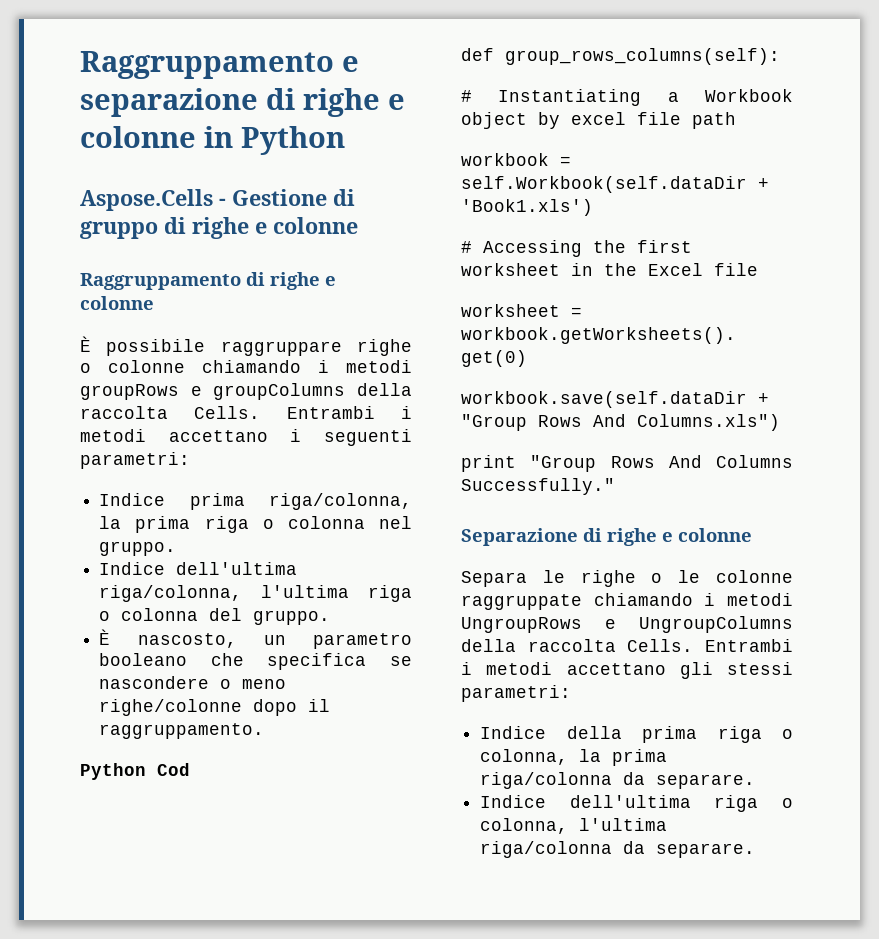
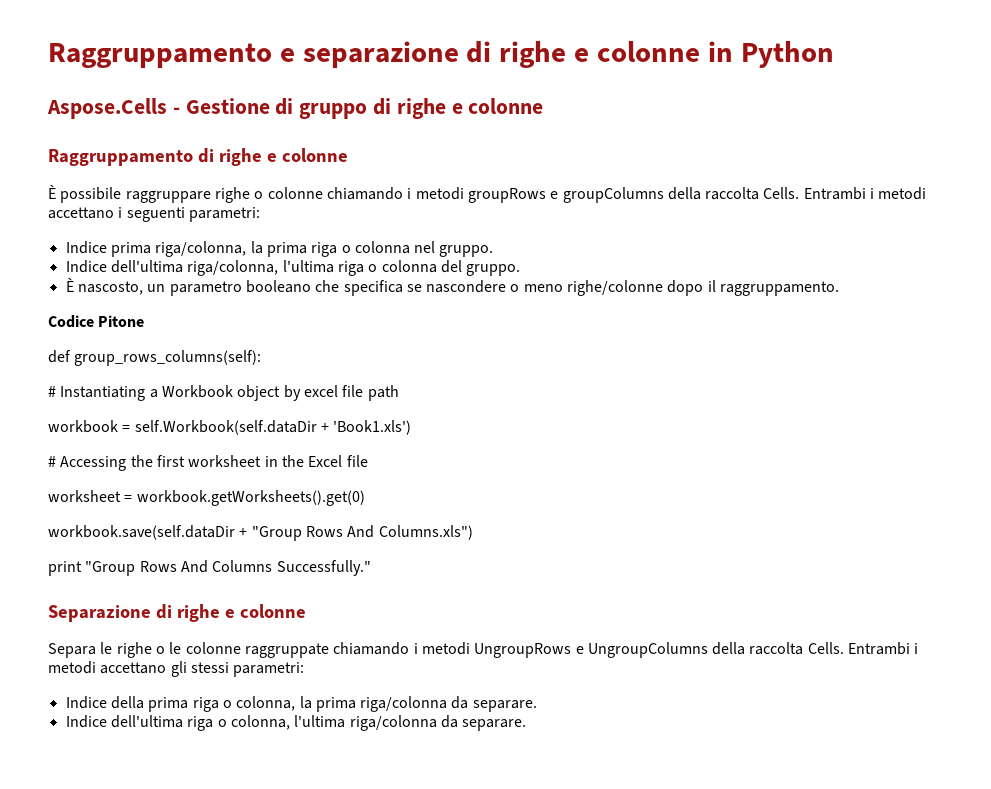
[80,763,190,780] Python Cod -> [48,315,145,328] Codice Pitone

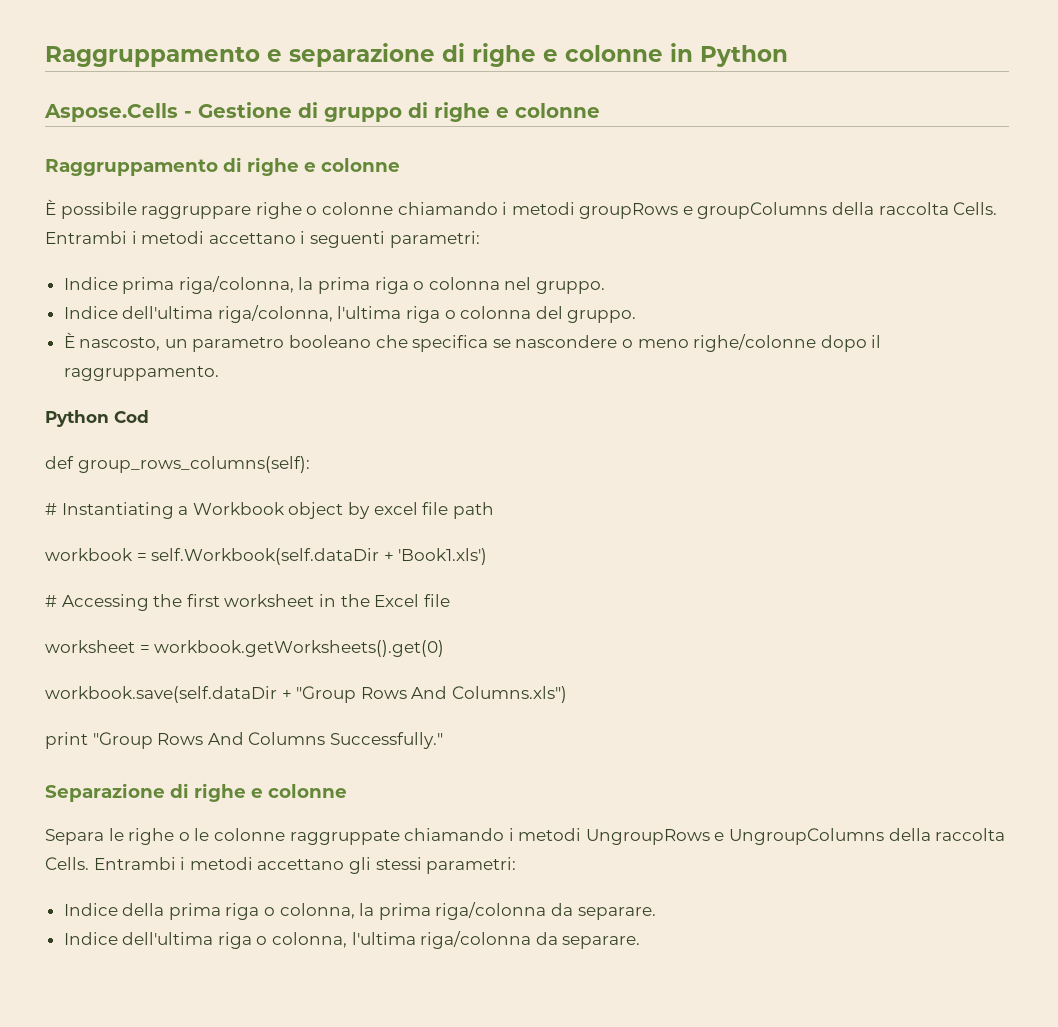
[48,315,145,328] Codice Pitone -> [45,410,149,427] Python Cod

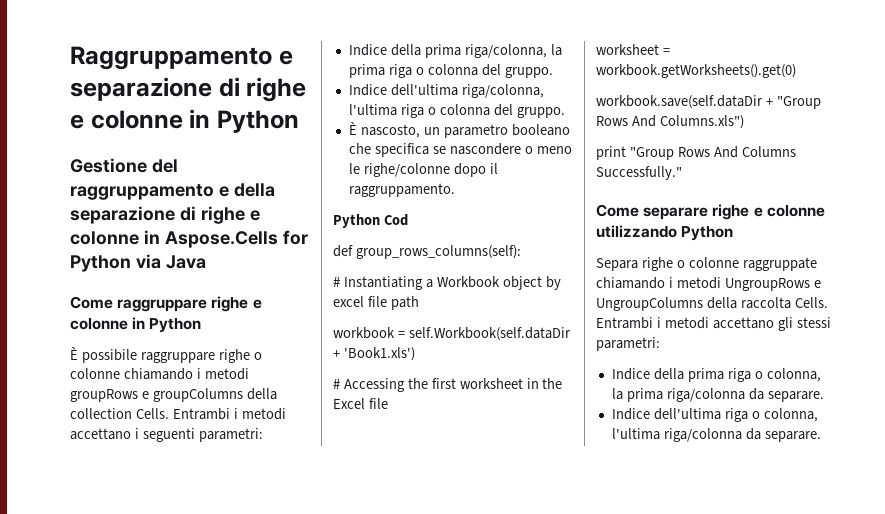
[44,102,600,122] [45,157,400,176] Aspose.Cells - Gestione di gruppo di righe e colonne // Raggruppamento di righe e colonne -> [70,158,178,173] [70,183,275,200] [70,206,260,224] [70,230,308,248] [70,254,206,272] [70,296,262,312] [70,317,202,333] Gestione del raggruppamento e della separazione di righe e colonne in Aspose.Cells for Python via Java // Come raggruppare righe e colonne in Python
[878,202,949,215] raccolta -> [70,408,132,419] collection
(118, 283) none -> [390,44,421,56] della
[504,277,532,290] nel -> [481,64,501,76] del
(689, 343) none -> [348,163,360,174] le
[45,783,347,802] Separazione di righe e colonne -> [596,204,825,220] [596,225,734,241] Come separare righe e colonne utilizzando Python
[108,828,210,845] le righe o le -> [641,257,685,271] righe o

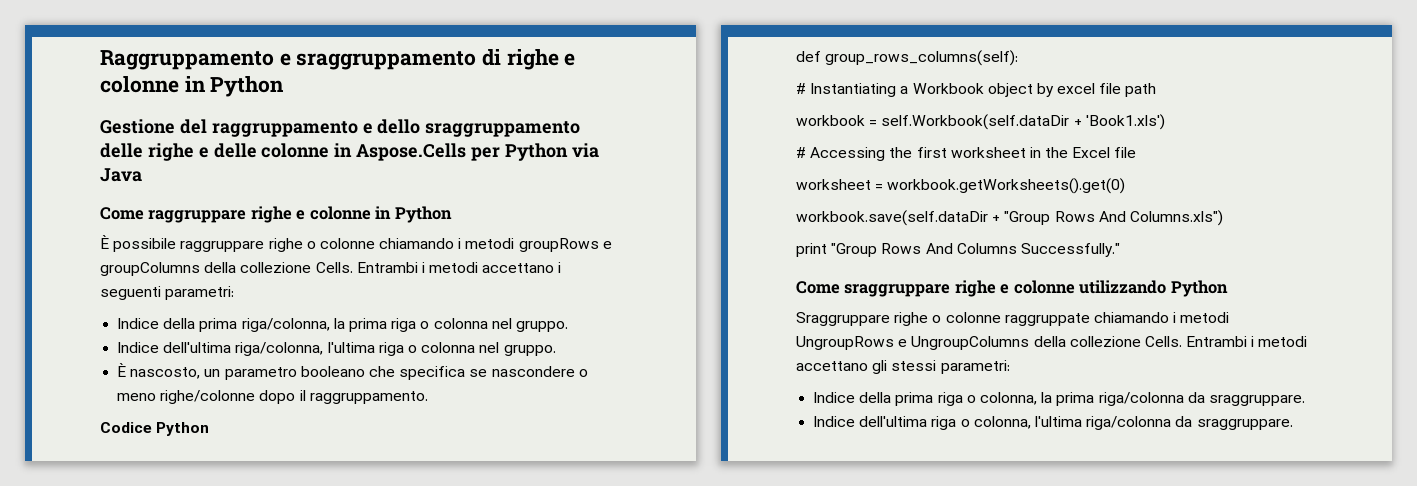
[70,77,212,101] separazione -> [296,51,477,70] sraggruppamento
[233,183,275,197] [70,206,260,224] della separazione di righe e -> [377,119,581,137] [100,143,257,161] dello sraggruppamento delle righe e delle
[282,230,308,245] for -> [471,147,501,161] per
[70,408,132,419] collection -> [240,262,312,273] collezione
[481,64,501,76] del -> [491,318,512,329] nel
[493,104,513,116] del -> [479,342,500,353] nel
[348,163,360,174] le -> (157, 397) none
[333,214,408,228] Python Cod -> [100,422,210,436] Codice Python
[643,207,709,220] separare -> [844,284,951,297] sraggruppare
[596,258,638,271] Separa -> [796,312,890,326] Sraggruppare
[740,297,791,309] raccolta -> [1069,336,1141,347] collezione
[767,391,824,402] separare. -> [1208,395,1305,406] sraggruppare.
[764,431,821,442] separare. -> [1196,419,1293,430] sraggruppare.

